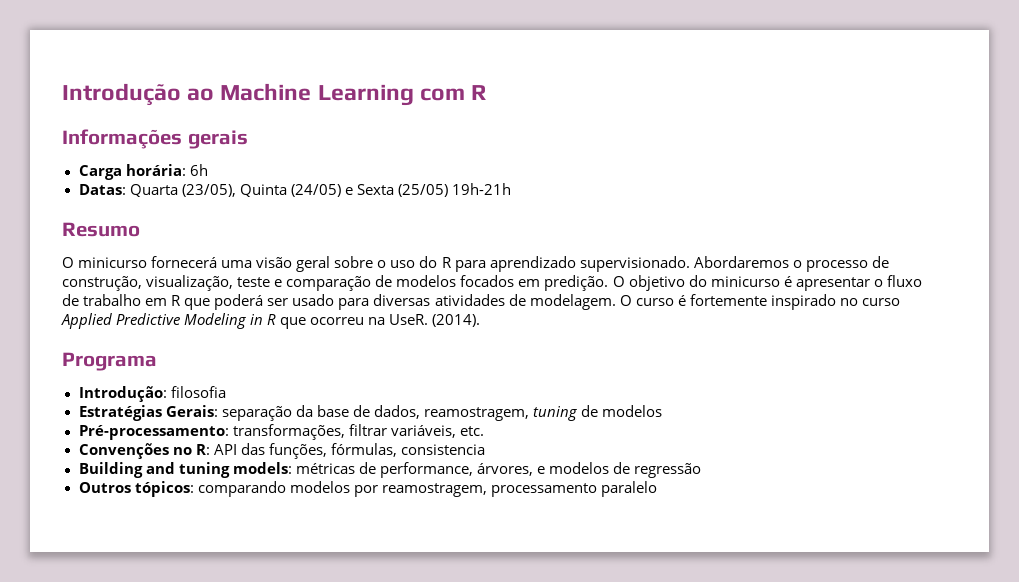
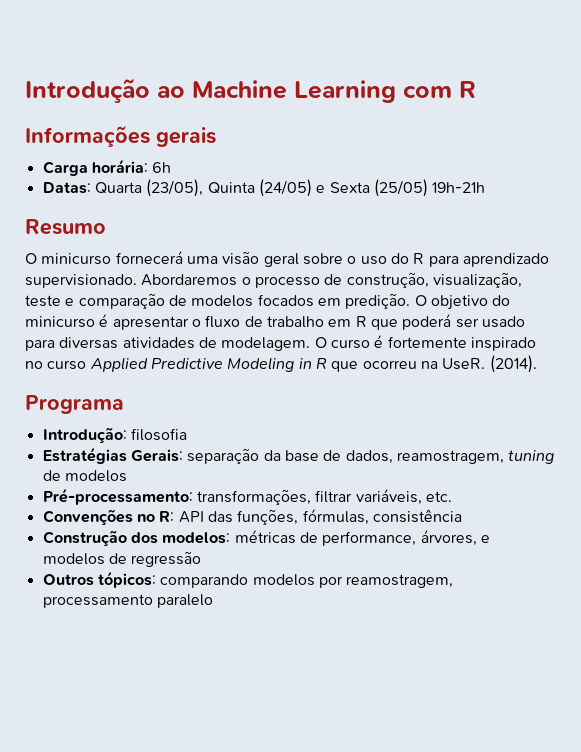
[400,444,485,455] [78,462,292,478] consistencia // Building and tuning models: -> [372,509,462,523] [42,530,231,546] consistência // Construção dos modelos:

